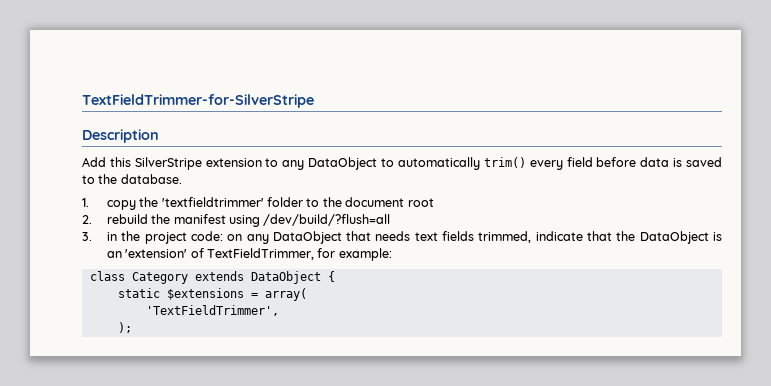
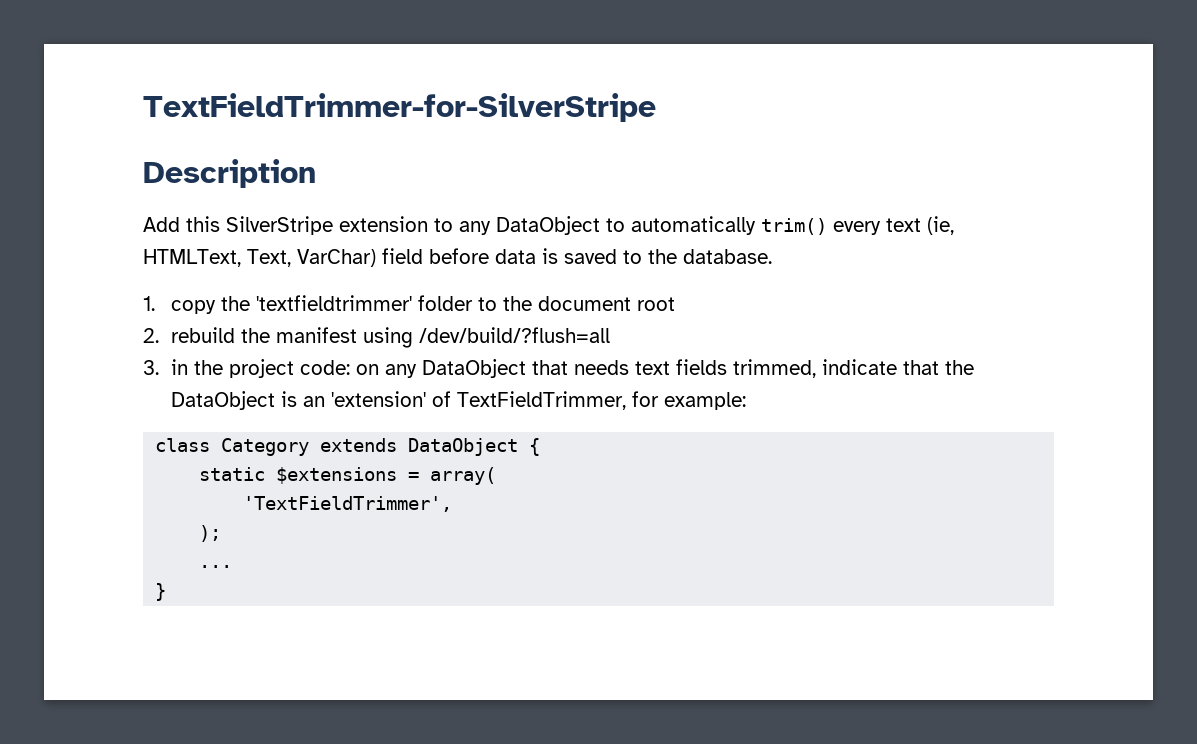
(563, 165) none -> [886,216,954,235] [143,249,376,267] text (ie, HTMLText, Text, VarChar)
(132, 327) none -> [199,565,233,568] [155,583,167,601] // ... // }

